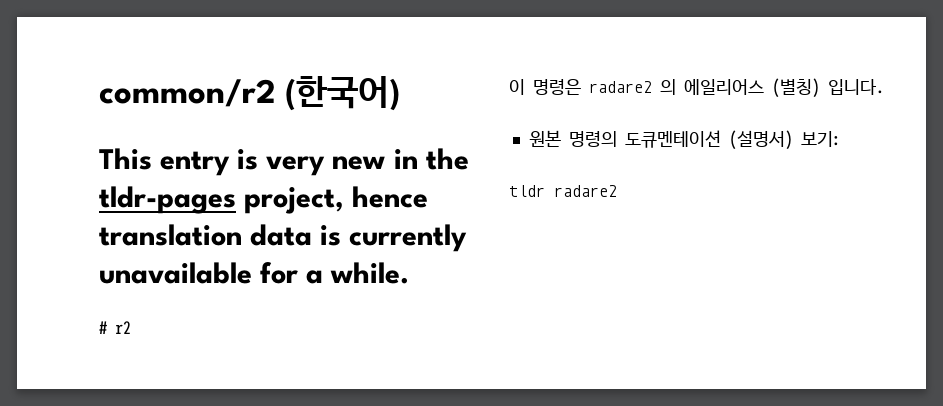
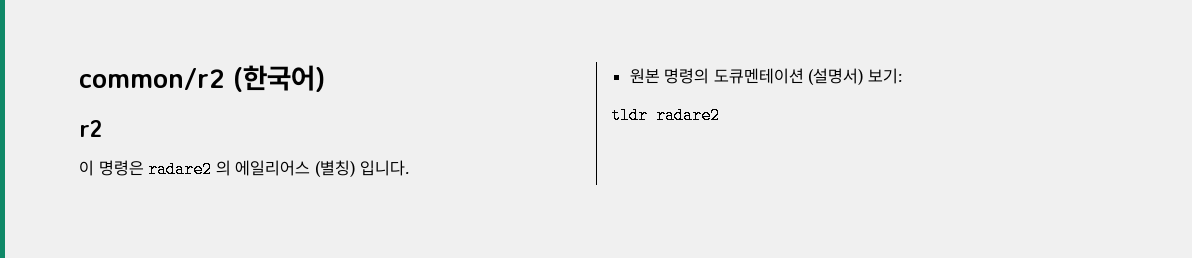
[99,148,469,176] [99,186,429,214] [99,224,468,252] [99,262,410,284] [99,321,107,334] This entry is very new in the tldr-pages project, hence translation data is currently unavailable for a while. // # -> (325, 78) none

